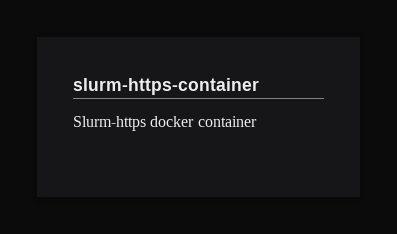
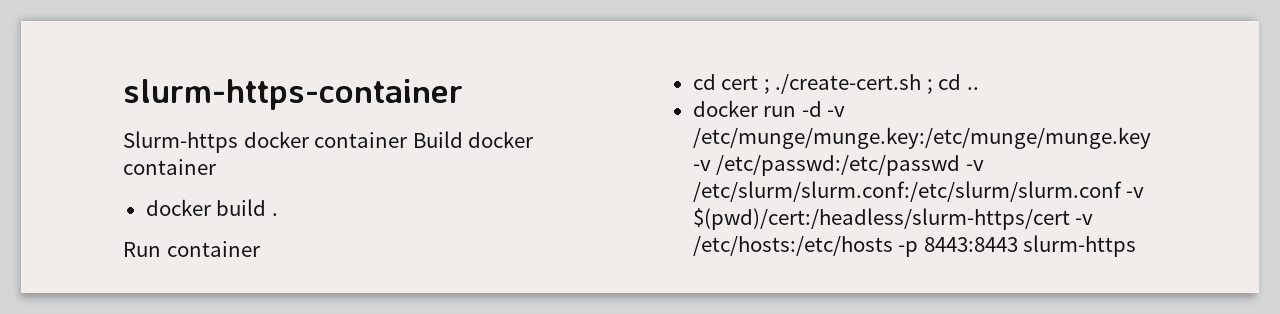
(257, 121) none -> [412,131,534,148] [123,159,216,175] [145,199,278,216] [123,241,260,257] [692,74,979,94] [692,100,846,117] [692,127,1151,149] [692,155,984,176] [692,181,1145,202] [692,208,1094,230] [692,235,1137,257] Build docker container // docker build . // Run container // cd cert ; ./create-cert.sh ; cd .. // docker run -d -v /etc/munge/munge.key:/etc/munge/munge.key -v /etc/passwd:/etc/passwd -v /etc/slurm/slurm.conf:/etc/slurm/slurm.conf -v $(pwd)/cert:/headless/slurm-https/cert -v /etc/hosts:/etc/hosts -p 8443:8443 slurm-https

